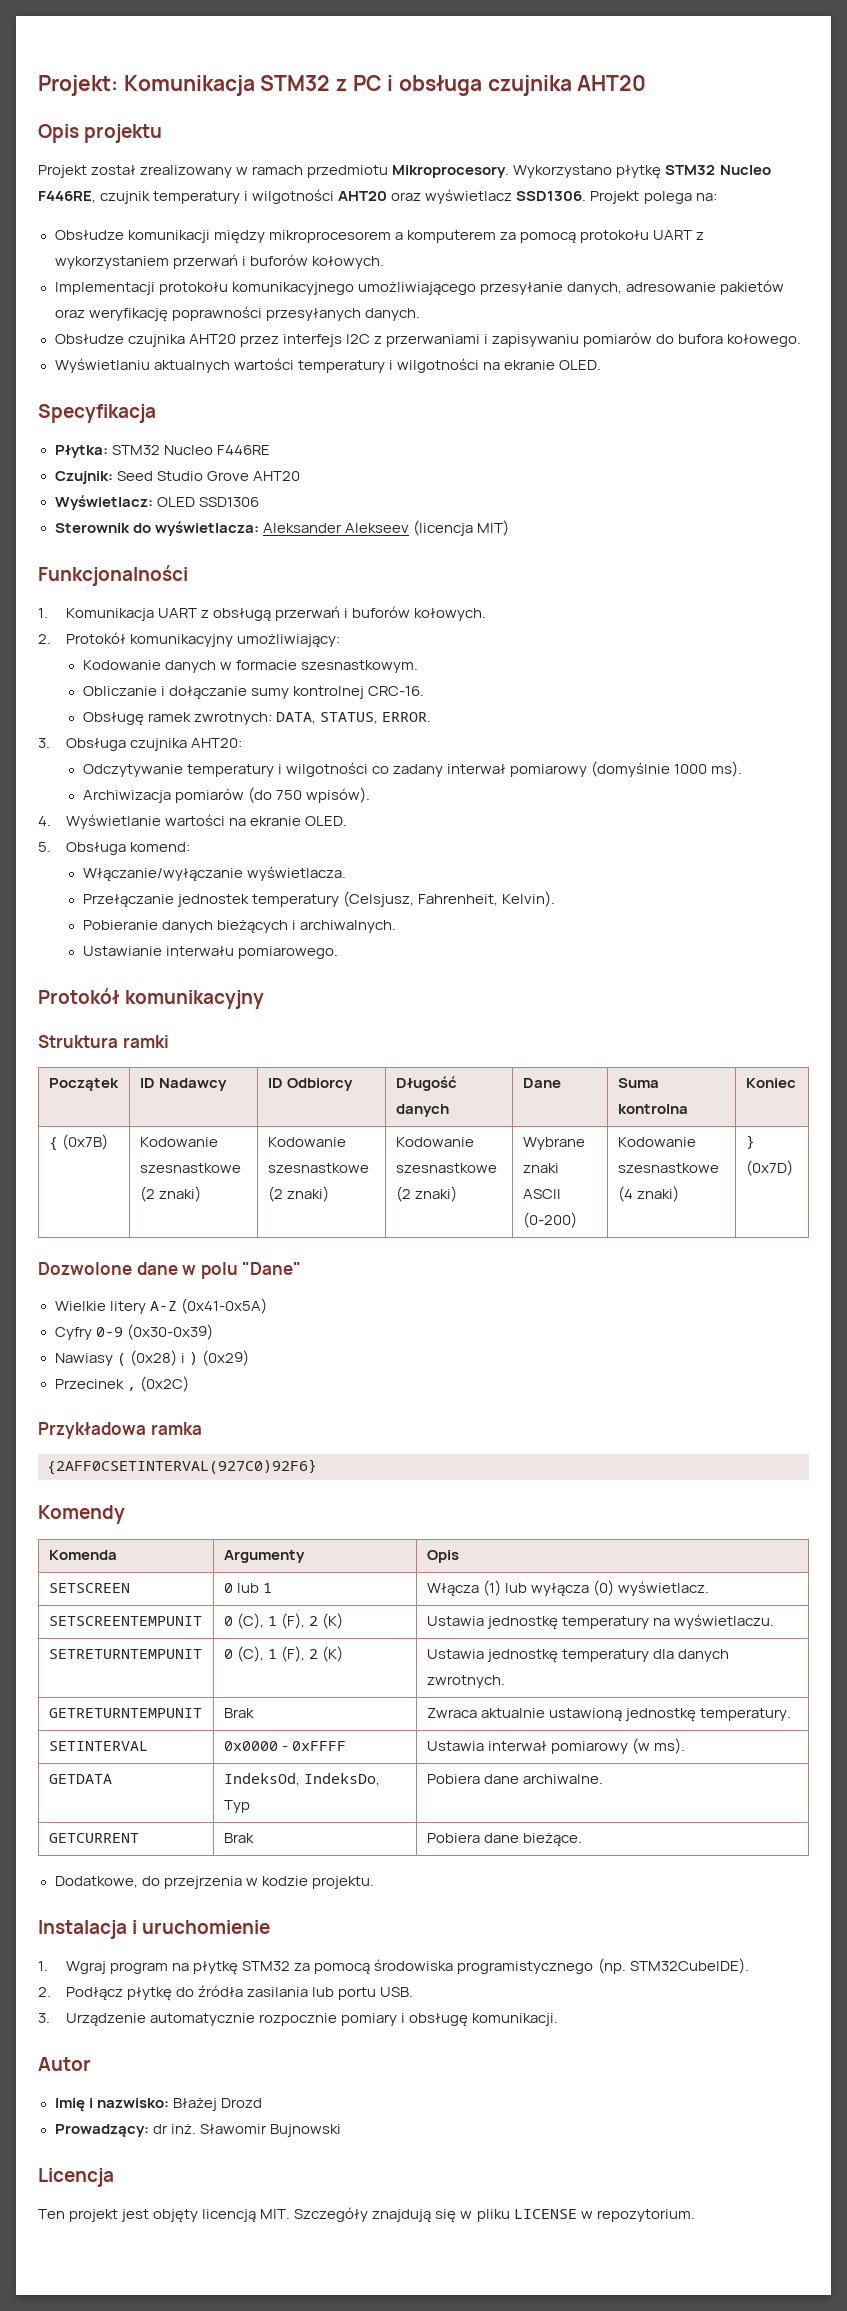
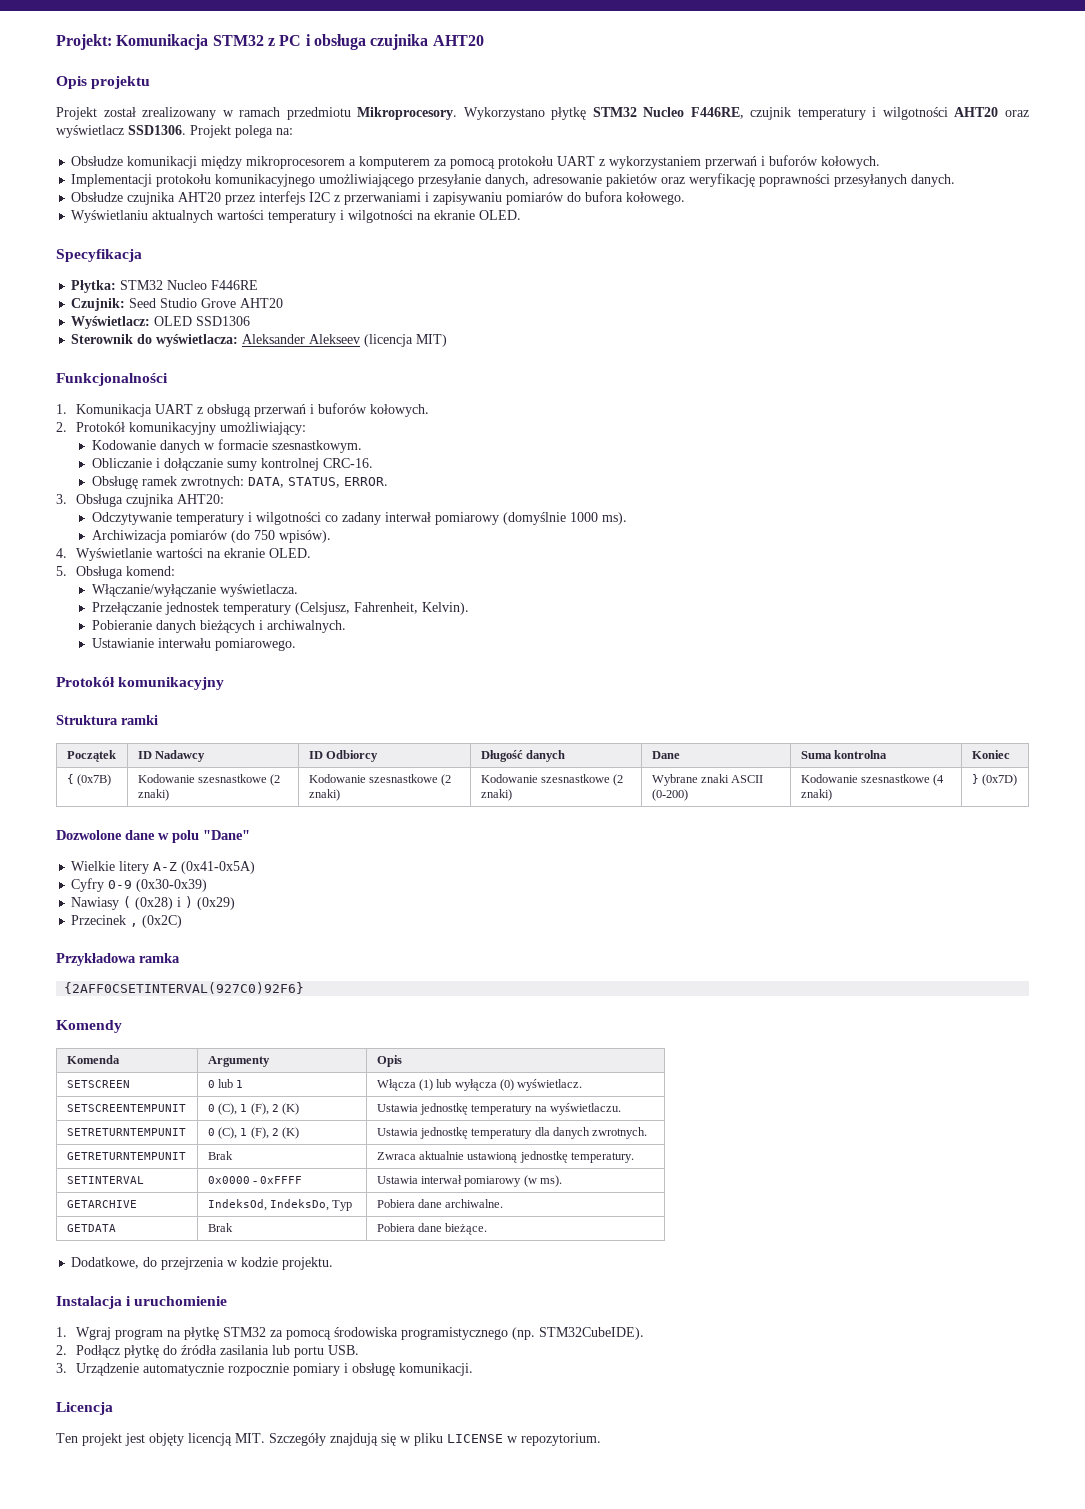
[48,1774,112,1784] GETDATA -> [66,1200,137,1208] GETARCHIVE
[48,1833,139,1843] GETCURRENT -> [66,1224,116,1232] GETDATA
[38,2057,91,2071] [54,2098,262,2112] [54,2124,341,2137] // Autor // Imię i nazwisko: Błażej Drozd // Prowadzący: dr inż. Sławomir Bujnowski -> (474, 1369) none

